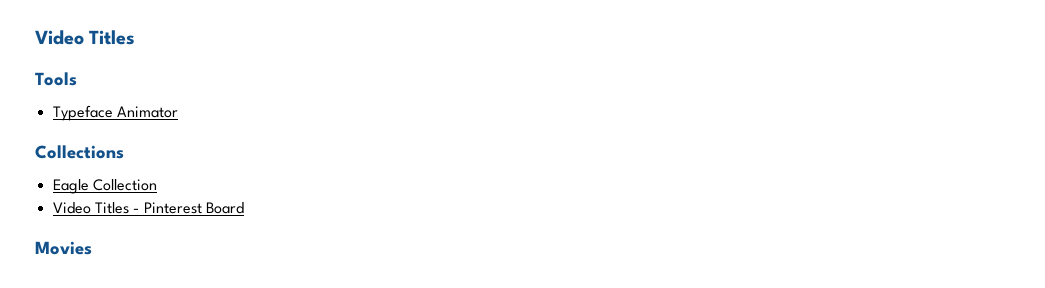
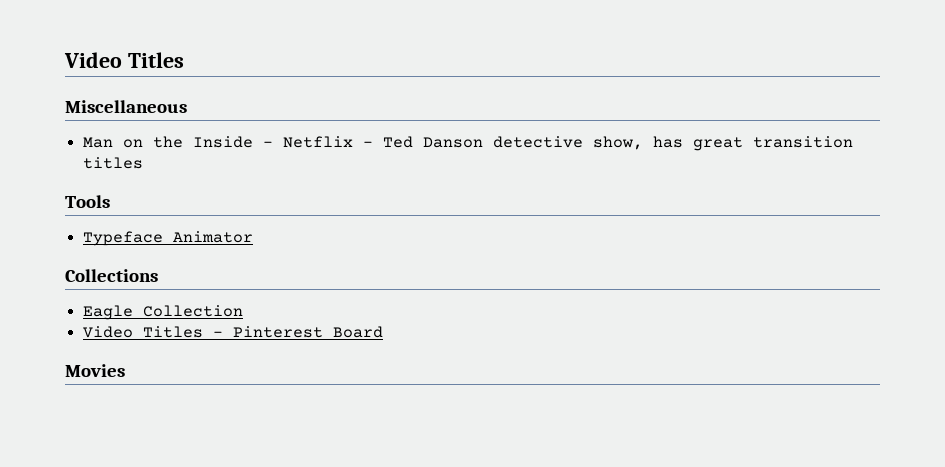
[35,30,136,45] Video Titles -> [64,52,184,68] [65,100,187,113] [83,136,854,151] [83,157,144,169] Video Titles // Miscellaneous // Man on the Inside - Netflix - Ted Danson detective show, has great transition titles

